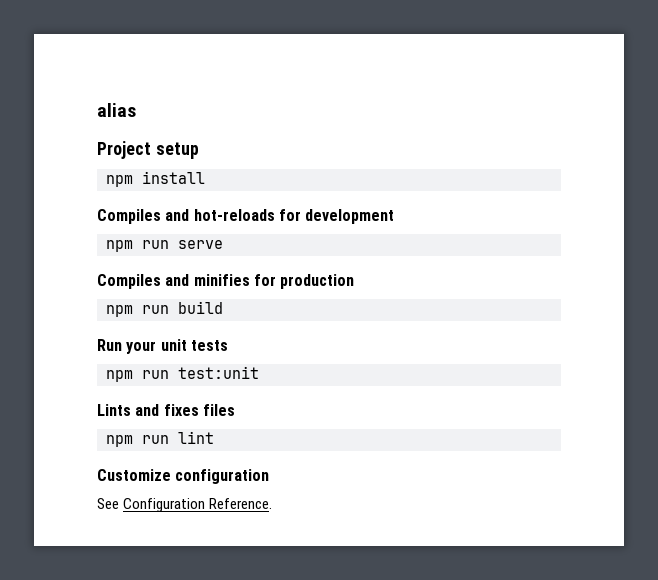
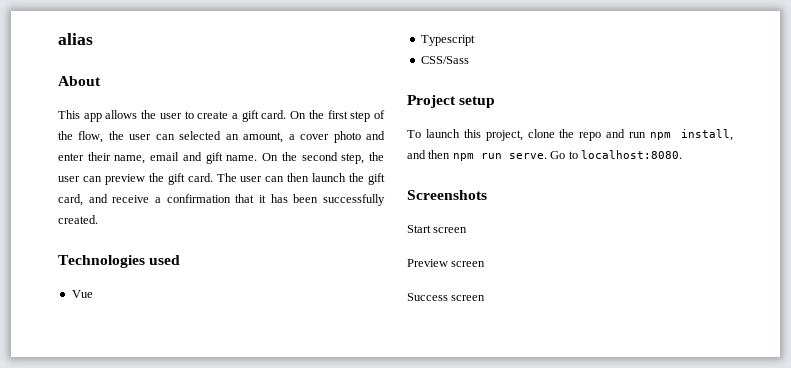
[97,141,199,159] [106,171,205,187] [97,209,395,224] [106,240,223,252] [97,274,355,289] [106,301,223,317] [97,339,228,354] [106,366,259,382] [97,404,235,416] [106,431,214,447] [97,469,270,484] [97,498,273,512] Project setup // npm install // Compiles and hot-reloads for development // npm run serve // Compiles and minifies for production // npm run build // Run your unit tests // npm run test:unit // Lints and fixes files // npm run lint // Customize configuration // See Configuration Reference. -> [58,76,101,86] [58,110,386,122] [58,131,385,143] [58,152,384,164] [58,173,385,185] [58,194,385,206] [58,215,98,224] [58,255,181,268] [71,290,93,298] [420,35,475,46] [420,56,469,64] [407,95,496,108] [407,129,733,141] [407,150,682,161] [407,190,487,200] [407,225,468,233] [407,259,486,267] [407,293,486,301] About // This app allows the user to create a gift card. On the first step of the flow, the user can selected an amount, a cover photo and enter their name, email and gift name. On the second step, the user can preview the gift card. The user can then launch the gift card, and receive a confirmation that it has been successfully created. // Technologies used // Vue // Typescript // CSS/Sass // Project setup // To launch this project, clone the repo and run npm install, and then npm run serve. Go to localhost:8080. // Screenshots // Start screen // Preview screen // Success screen

